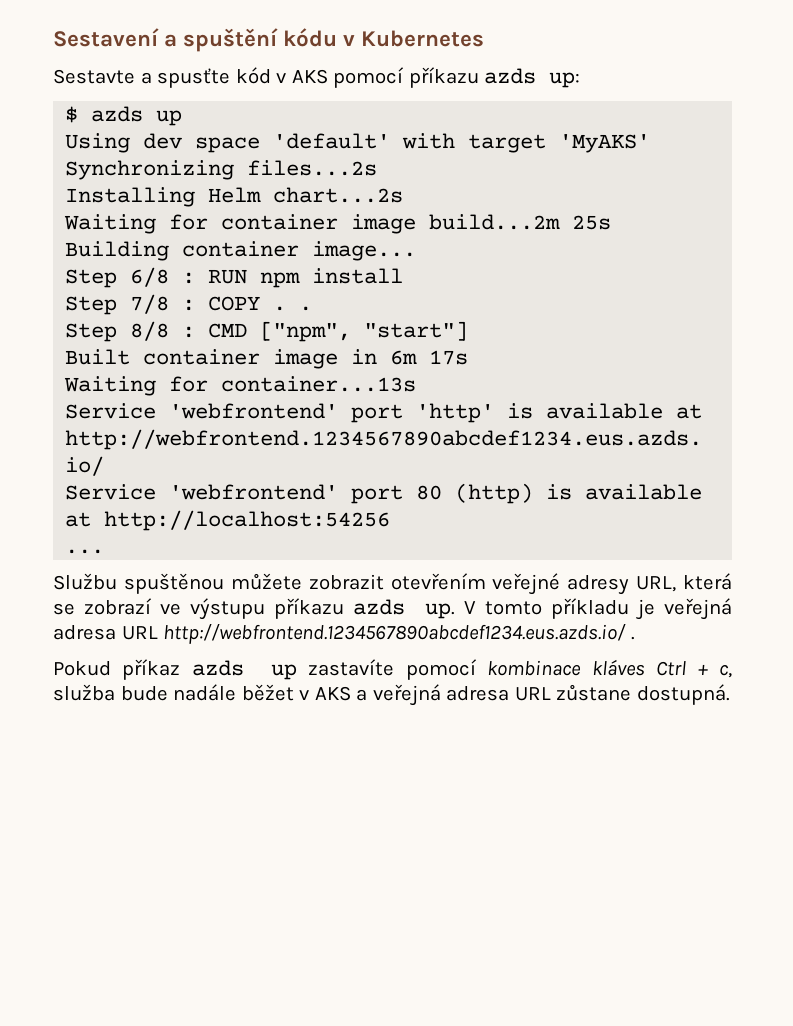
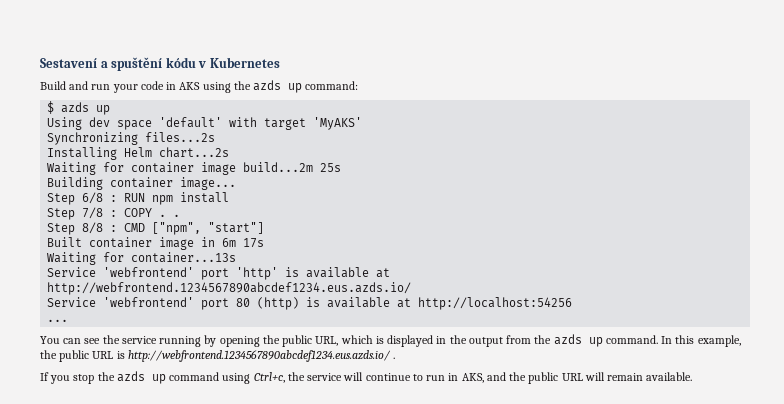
[53,67,581,88] Sestavte a spusťte kód v AKS pomocí příkazu azds up: -> [40,80,359,93] Build and run your code in AKS using the azds up command:
[53,573,732,595] [53,598,733,620] [53,624,635,644] [53,659,733,680] [53,684,730,706] Službu spuštěnou můžete zobrazit otevřením veřejné adresy URL, která se zobrazí ve výstupu příkazu azds up. V tomto příkladu je veřejná adresa URL http://webfrontend.1234567890abcdef1234.eus.azds.io/ . // Pokud příkaz azds up zastavíte pomocí kombinace kláves Ctrl + c, služba bude nadále běžet v AKS a veřejná adresa URL zůstane dostupná. -> [40,334,741,347] [40,350,396,362] [40,371,693,384] You can see the service running by opening the public URL, which is displayed in the output from the azds up command. In this example, the public URL is http://webfrontend.1234567890abcdef1234.eus.azds.io/ . // If you stop the azds up command using Ctrl+c, the service will continue to run in AKS, and the public URL will remain available.

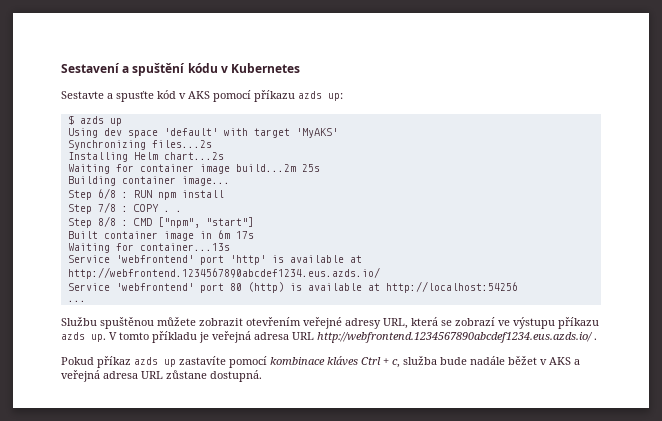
[40,80,359,93] Build and run your code in AKS using the azds up command: -> [61,90,343,102] Sestavte a spusťte kód v AKS pomocí příkazu azds up:
[40,334,741,347] [40,350,396,362] [40,371,693,384] You can see the service running by opening the public URL, which is displayed in the output from the azds up command. In this example, the public URL is http://webfrontend.1234567890abcdef1234.eus.azds.io/ . // If you stop the azds up command using Ctrl+c, the service will continue to run in AKS, and the public URL will remain available. -> [61,317,599,329] [61,331,597,343] [61,356,580,368] [61,370,262,382] Službu spuštěnou můžete zobrazit otevřením veřejné adresy URL, která se zobrazí ve výstupu příkazu azds up. V tomto příkladu je veřejná adresa URL http://webfrontend.1234567890abcdef1234.eus.azds.io/ . // Pokud příkaz azds up zastavíte pomocí kombinace kláves Ctrl + c, služba bude nadále běžet v AKS a veřejná adresa URL zůstane dostupná.

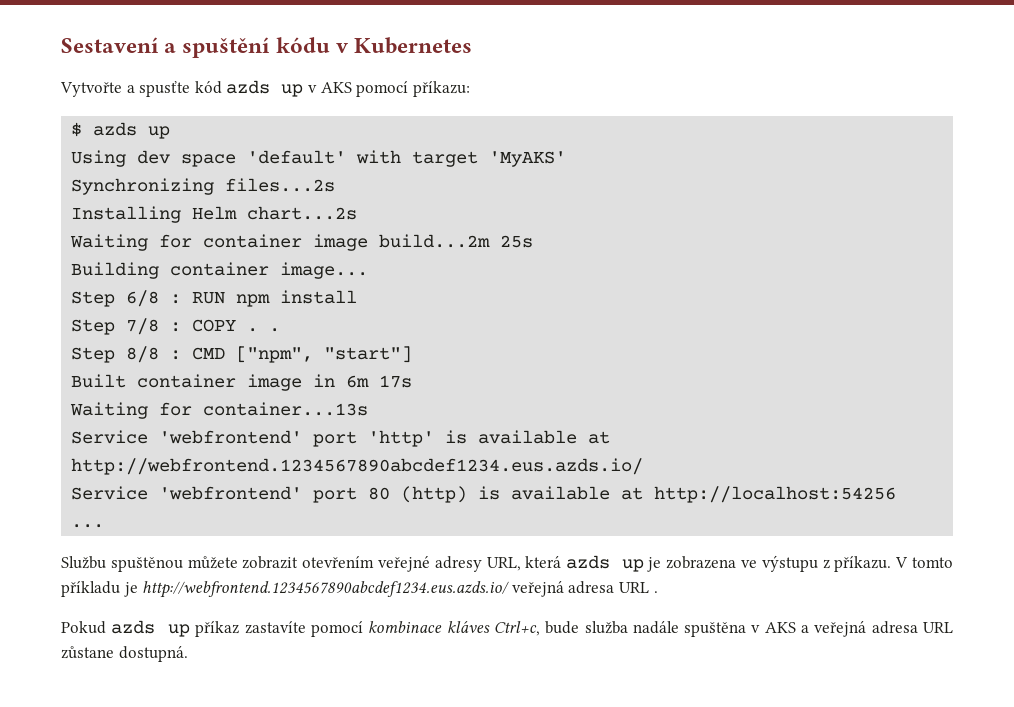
[61,91,104,99] Sestavte -> [60,82,122,97] Vytvořte
(176, 94) none -> [226,80,304,97] azds up
[254,90,343,102] příkazu azds up: -> [412,81,470,97] příkazu:
[441,317,599,329] [61,332,106,342] se zobrazí ve výstupu příkazu azds up. -> [566,555,892,572] azds up je zobrazena ve výstupu z příkazu.
[212,331,593,343] veřejná adresa URL http://webfrontend.1234567890abcdef1234.eus.azds.io/ -> [142,581,649,598] http://webfrontend.1234567890abcdef1234.eus.azds.io/ veřejná adresa URL
[97,356,176,368] příkaz azds up -> [111,620,240,637] azds up příkaz
[361,356,537,368] Ctrl + c, služba bude nadále běžet -> [493,621,747,637] Ctrl+c, bude služba nadále spuštěna

